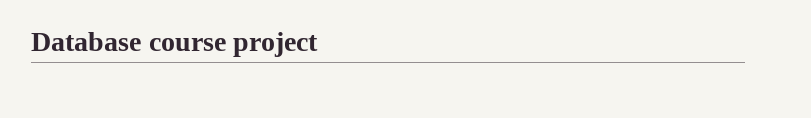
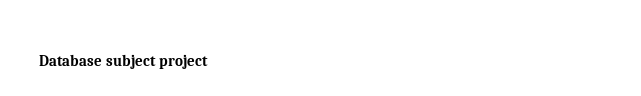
[148,38,226,51] course -> [106,54,157,69] subject

